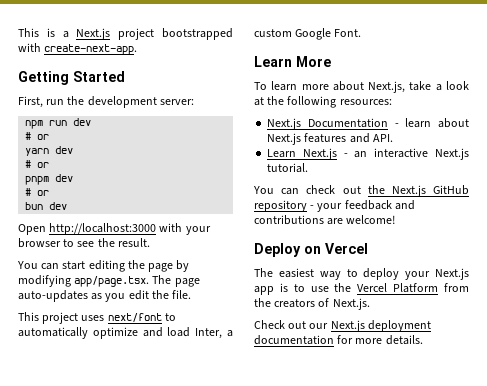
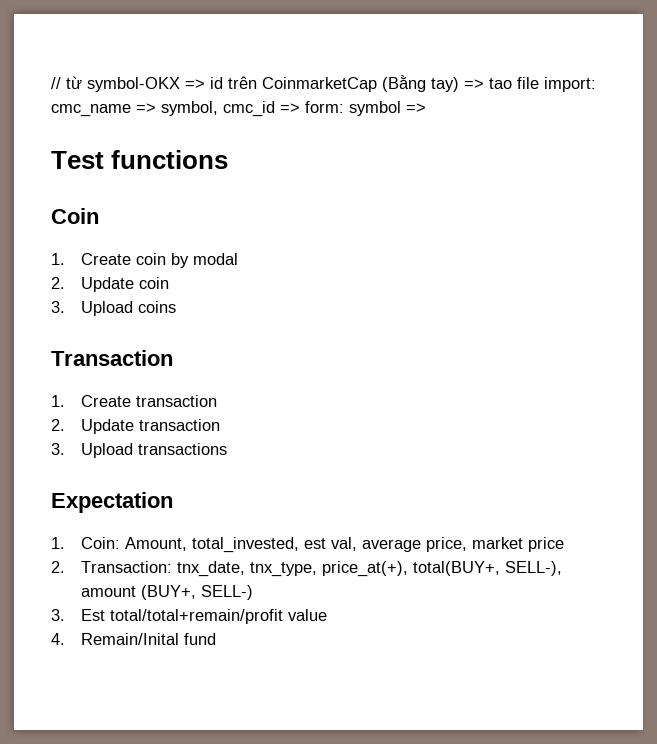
[18,28,233,40] [18,43,138,55] [18,71,125,85] [18,96,194,108] [25,118,92,129] [25,132,50,140] [25,146,74,156] [25,160,50,168] [25,174,74,185] [25,188,50,196] [25,202,68,210] [18,223,211,235] [18,238,150,248] [17,260,190,272] [18,275,200,287] [18,290,192,302] [18,312,176,324] [18,327,233,339] [254,28,362,40] [254,56,331,67] [254,81,469,93] [254,96,392,108] [267,118,469,130] [267,133,393,145] [267,148,469,160] [267,163,309,173] [253,185,469,197] [254,200,415,212] [254,215,396,225] [254,243,368,257] [254,268,469,280] [254,283,469,295] [254,298,370,310] [254,320,431,332] [254,335,423,345] This is a Next.js project bootstrapped with create-next-app. // Getting Started // First, run the development server: // npm run dev // # or // yarn dev // # or // pnpm dev // # or // bun dev // Open http://localhost:3000 with your browser to see the result. // You can start editing the page by modifying app/page.tsx. The page auto-updates as you edit the file. // This project uses next/font to automatically optimize and load Inter, a custom Google Font. // Learn More // To learn more about Next.js, take a look at the following resources: // Next.js Documentation - learn about Next.js features and API. // Learn Next.js - an interactive Next.js tutorial. // You can check out the Next.js GitHub repository - your feedback and contributions are welcome! // Deploy on Vercel // The easiest way to deploy your Next.js app is to use the Vercel Platform from the creators of Next.js. // Check out our Next.js deployment documentation for more details. -> [51,75,596,92] [51,101,426,117] [51,150,229,169] [51,208,99,224] [51,253,239,268] [51,277,170,292] [51,301,177,316] [51,350,173,366] [51,395,218,407] [51,419,221,434] [51,443,228,458] [51,492,173,513] [51,537,565,553] [51,561,563,577] [81,585,254,600] [51,609,328,624] [51,633,217,645] // từ symbol-OKX => id trên CoinmarketCap (Bằng tay) => tao file import: cmc_name => symbol, cmc_id => form: symbol => // Test functions // Coin // 1. Create coin by modal // 2. Update coin // 3. Upload coins // Transaction // 1. Create transaction // 2. Update transaction // 3. Upload transactions // Expectation // 1. Coin: Amount, total_invested, est val, average price, market price // 2. Transaction: tnx_date, tnx_type, price_at(+), total(BUY+, SELL-), amount (BUY+, SELL-) // 3. Est total/total+remain/profit value // 4. Remain/Inital fund

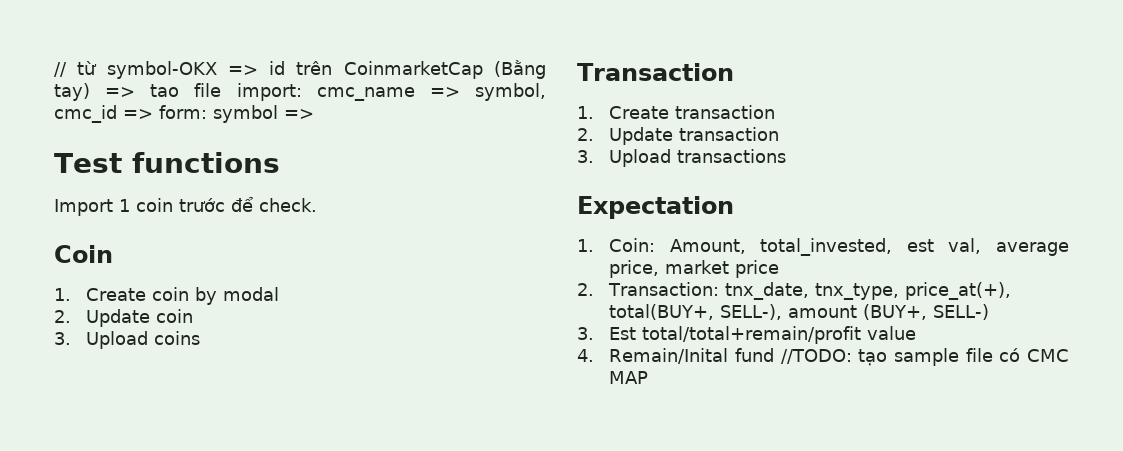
(229, 159) none -> [54,197,317,216] // Import 1 coin trước để check.
(217, 639) none -> [780,348,1069,366] [609,371,649,384] //TODO: tạo sample file có CMC MAP

